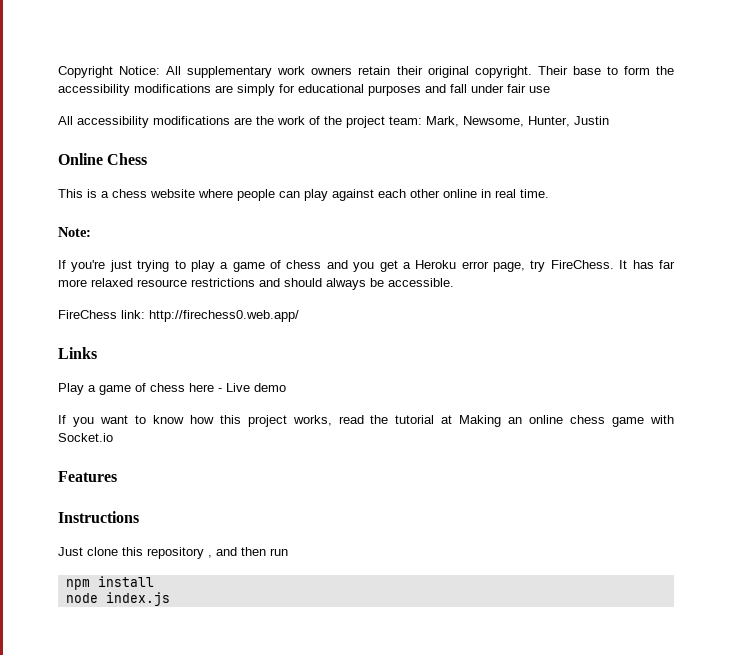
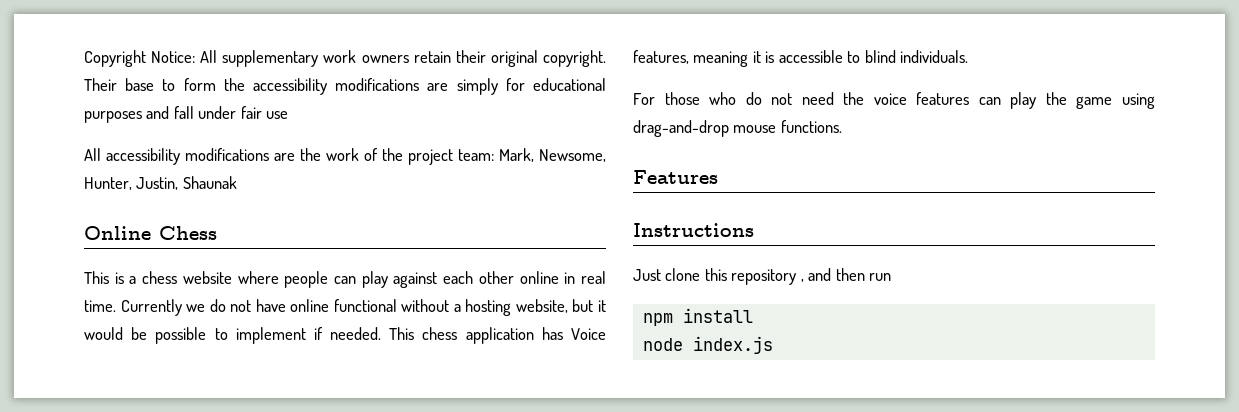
[574,116,609,125] Justin -> [136,176,237,190] Justin, Shaunak
[58,227,91,237] [58,260,676,272] [58,278,454,290] [58,310,299,322] [58,347,97,359] [58,383,286,395] [58,415,675,427] [58,433,113,442] // Note: // If you're just trying to play a game of chess and you get a Heroku error page, try FireChess. It has far more relaxed resource restrictions and should always be accessible. // FireChess link: http://firechess0.web.app/ // Links // Play a game of chess here - Live demo // If you want to know how this project works, read the tutorial at Making an online chess game with Socket.io -> [120,299,607,316] [84,327,607,344] [633,50,969,67] [633,92,1155,109] [633,120,842,137] Currently we do not have online functional without a hosting website, but it would be possible to implement if needed. This chess application has Voice features, meaning it is accessible to blind individuals. // For those who do not need the voice features can play the game using drag-and-drop mouse functions.

